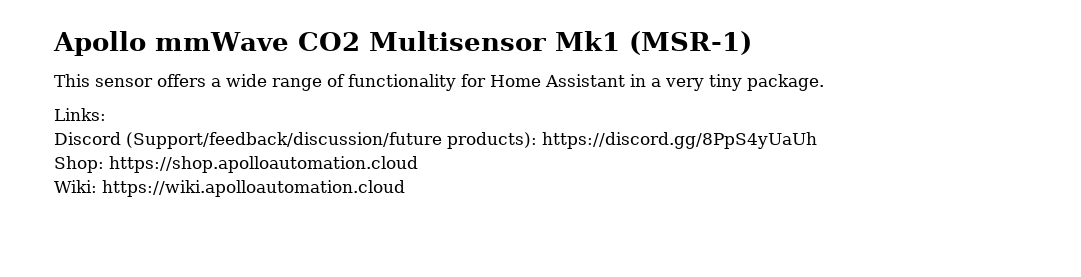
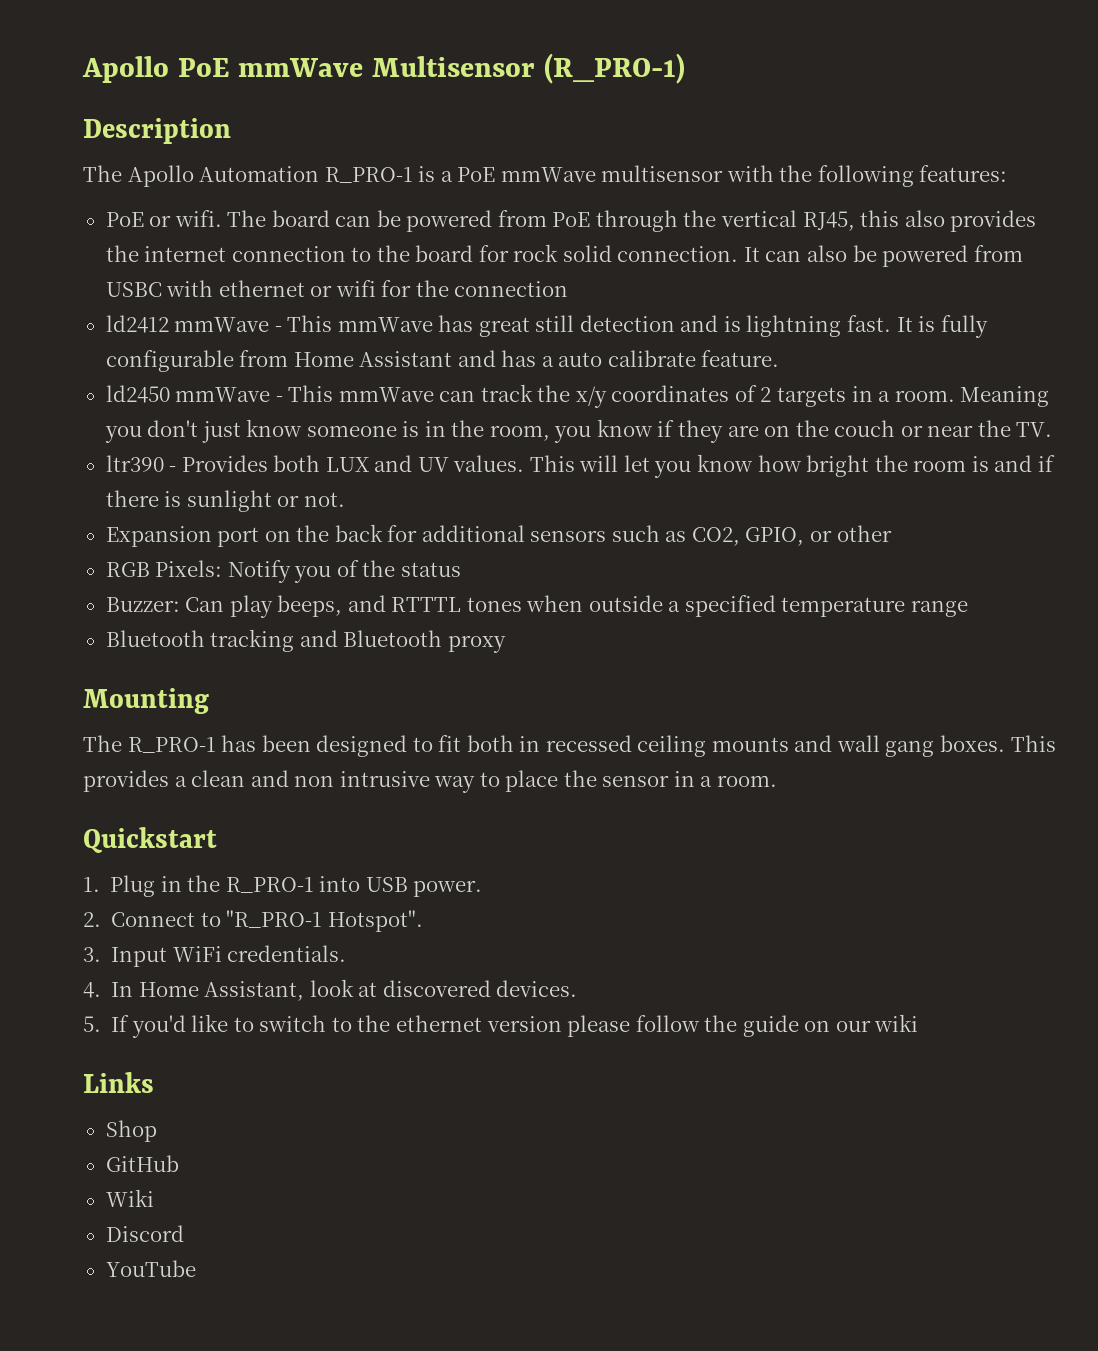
[53,31,752,56] [54,74,824,91] [54,108,106,121] [54,132,817,149] [54,156,418,173] [54,180,405,197] Apollo mmWave CO2 Multisensor Mk1 (MSR-1) // This sensor offers a wide range of functionality for Home Assistant in a very tiny package. // Links: // Discord (Support/feedback/discussion/future products): https://discord.gg/8PpS4yUaUh // Shop: https://shop.apolloautomation.cloud // Wiki: https://wiki.apolloautomation.cloud -> [82,53,685,84] [83,118,231,144] [83,165,1008,187] [105,210,1037,232] [105,244,1023,267] [105,280,569,297] [105,315,988,338] [105,350,780,372] [105,384,1050,408] [104,419,1053,443] [105,454,1055,478] [105,490,345,512] [105,524,892,547] [105,560,461,583] [105,595,968,618] [105,629,506,653] [83,688,209,714] [83,735,1056,757] [83,770,777,793] [83,827,217,853] [83,875,483,897] [83,910,423,932] [83,945,347,967] [83,979,578,1001] [83,1014,919,1038] [83,1072,154,1093] [105,1120,157,1142] [105,1155,179,1172] [105,1189,154,1207] [105,1225,184,1242] [105,1260,196,1277] Apollo PoE mmWave Multisensor (R_PRO-1) // Description // The Apollo Automation R_PRO-1 is a PoE mmWave multisensor with the following features: // PoE or wifi. The board can be powered from PoE through the vertical RJ45, this also provides the internet connection to the board for rock solid connection. It can also be powered from USBC with ethernet or wifi for the connection // ld2412 mmWave - This mmWave has great still detection and is lightning fast. It is fully configurable from Home Assistant and has a auto calibrate feature. // ld2450 mmWave - This mmWave can track the x/y coordinates of 2 targets in a room. Meaning you don't just know someone is in the room, you know if they are on the couch or near the TV. // ltr390 - Provides both LUX and UV values. This will let you know how bright the room is and if there is sunlight or not. // Expansion port on the back for additional sensors such as CO2, GPIO, or other // RGB Pixels: Notify you of the status // Buzzer: Can play beeps, and RTTTL tones when outside a specified temperature range // Bluetooth tracking and Bluetooth proxy // Mounting // The R_PRO-1 has been designed to fit both in recessed ceiling mounts and wall gang boxes. This provides a clean and non intrusive way to place the sensor in a room. // Quickstart // 1. Plug in the R_PRO-1 into USB power. // 2. Connect to "R_PRO-1 Hotspot". // 3. Input WiFi credentials. // 4. In Home Assistant, look at discovered devices. // 5. If you'd like to switch to the ethernet version please follow the guide on our wiki // Links // Shop // GitHub // Wiki // Discord // YouTube

